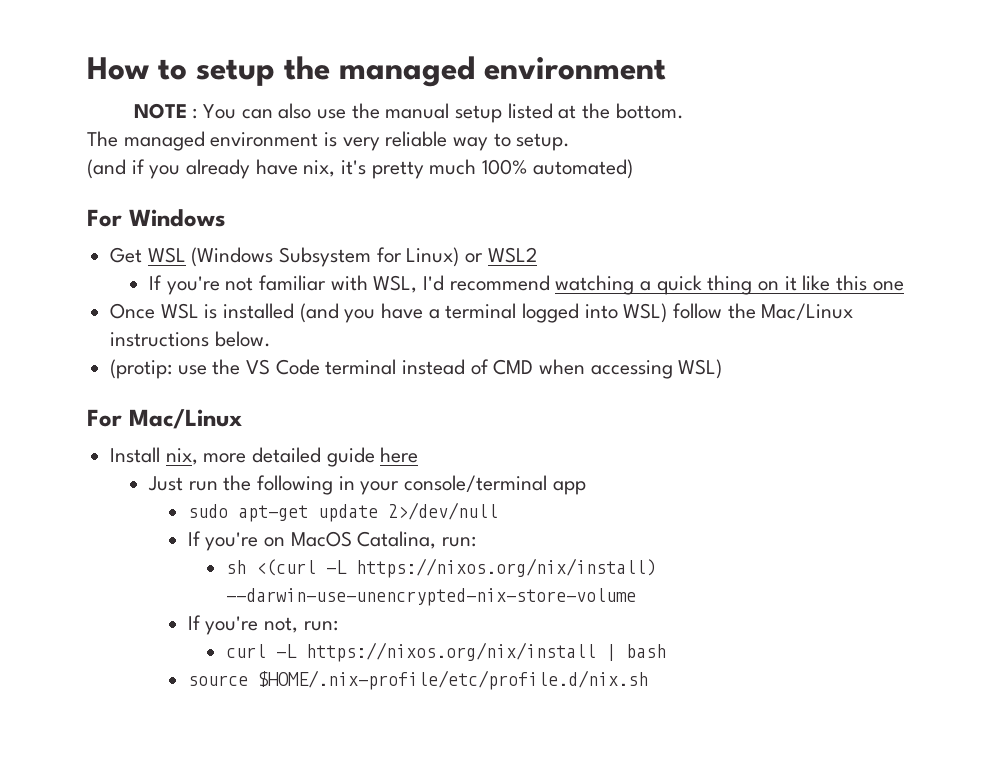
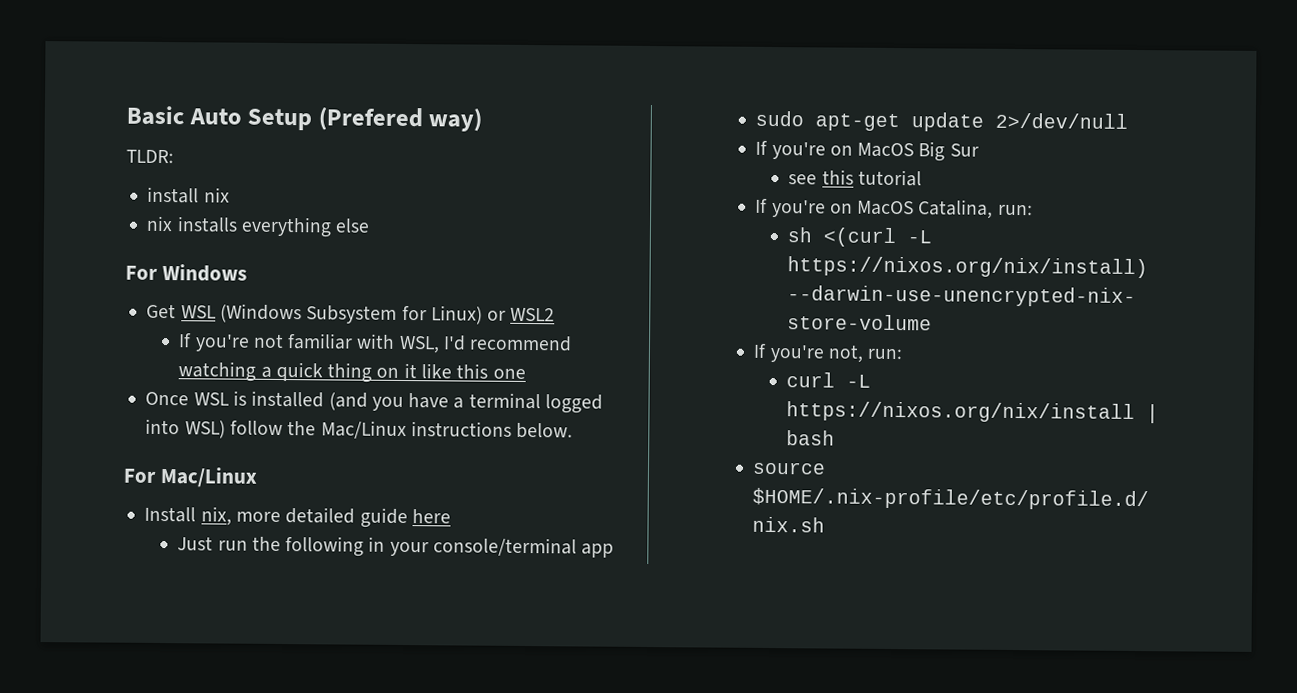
[87,56,666,87] [133,103,684,123] [87,131,571,151] [87,159,633,179] How to setup the managed environment // NOTE : You can also use the manual setup listed at the bottom. // The managed environment is very reliable way to setup. // (and if you already have nix, it's pretty much 100% automated) -> [126,105,483,132] [126,149,174,164] [147,186,230,204] [146,215,371,238] Basic Auto Setup (Prefered way) // TLDR: // install nix // nix installs everything else
[110,359,723,379] // (protip: use the VS Code terminal instead of CMD when accessing WSL) -> (574, 430) none
(498, 511) none -> [755,140,979,162] [788,169,922,187] // If you're on MacOS Big Sur // see this tutorial

